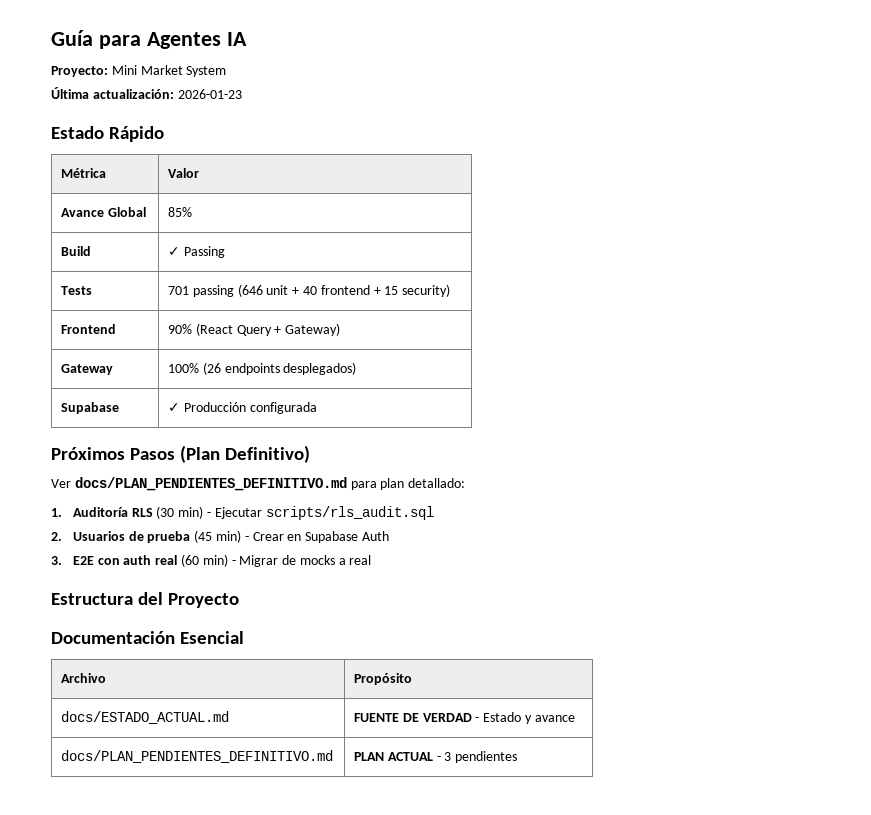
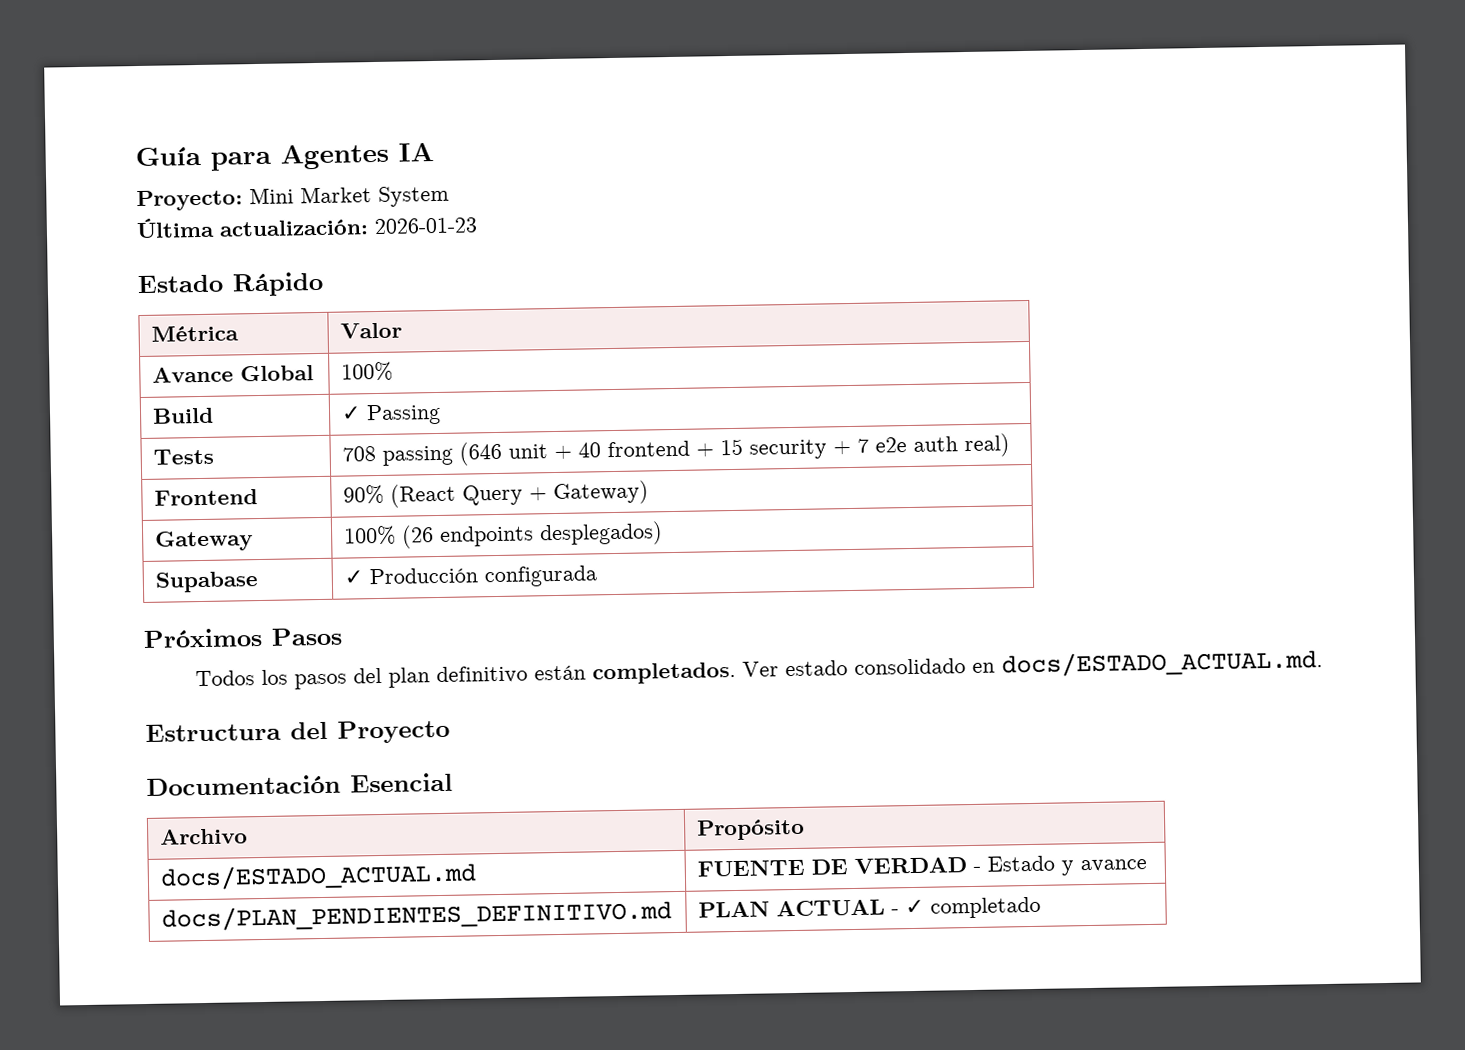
[168,207,193,217] 85% -> [341,361,394,382] 100%
[168,286,190,295] 701 -> [342,446,377,462] 708
[402,284,451,297] security) -> [749,433,1011,460] security + 7 e2e auth real)
[180,445,311,463] [51,477,466,491] [51,506,434,520] [51,530,389,543] [51,554,372,567] (Plan Definitivo) // Ver docs/PLAN_PENDIENTES_DEFINITIVO.md para plan detallado: // 1. Auditoría RLS (30 min) - Ejecutar scripts/rls_audit.sql // 2. Usuarios de prueba (45 min) - Crear en Supabase Auth // 3. E2E con auth real (60 min) - Migrar de mocks a real -> [195,649,1324,690] // Todos los pasos del plan definitivo están completados. Ver estado consolidado en docs/ESTADO_ACTUAL.md.
[444,751,518,763] 3 pendientes -> [905,896,1042,919] ✓ completado

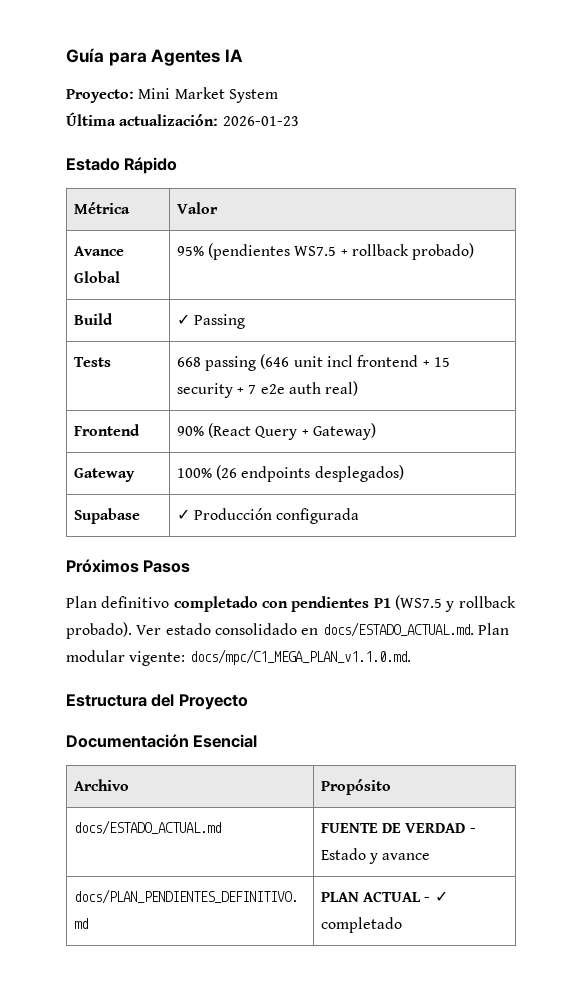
[341,361,394,382] 100% -> [176,243,475,260] 95% (pendientes WS7.5 + rollback probado)
[342,446,377,462] 708 -> [176,357,201,367] 668
[554,442,602,459] + 40 -> [327,355,354,367] incl
[195,661,737,690] Todos los pasos del plan definitivo están completados. -> [66,595,516,612] [66,622,132,639] Plan definitivo completado con pendientes P1 (WS7.5 y rollback probado).
(1324, 663) none -> [477,623,509,635] [66,649,411,666] Plan modular vigente: docs/mpc/C1_MEGA_PLAN_v1.1.0.md.

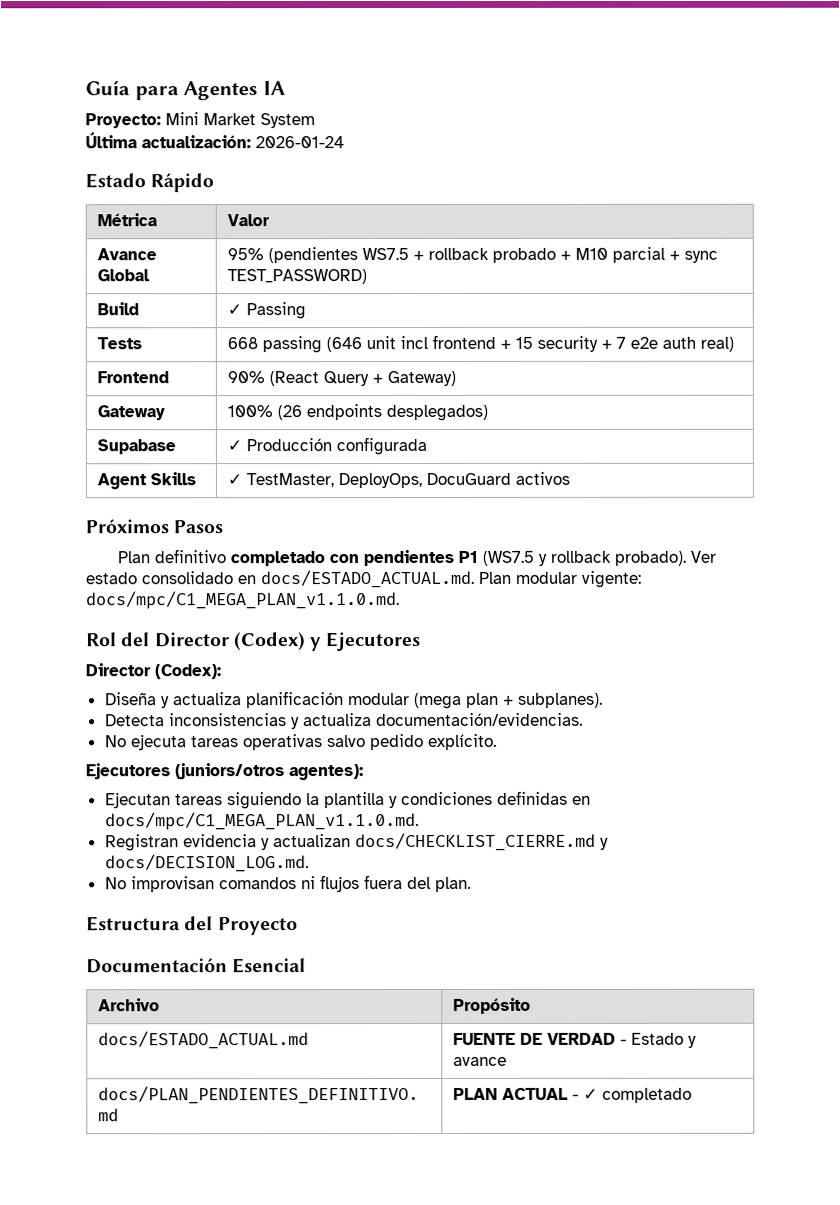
[222,116,299,126] 2026-01-23 -> [255,136,344,149] 2026-01-24
[412,243,475,260] probado) -> [491,246,718,263] [226,269,367,285] probado + M10 parcial + sync TEST_PASSWORD)
(360, 516) none -> [96,472,196,490] [226,471,570,489] // Agent Skills | ✓ TestMaster, DeployOps, DocuGuard activos
(411, 657) none -> [86,631,422,652] [86,663,222,680] [104,691,603,710] [104,712,583,730] [104,733,497,751] [86,763,364,781] [104,790,591,810] [104,812,419,831] [104,832,609,852] [104,854,309,873] [104,875,471,893] // Rol del Director (Codex) y Ejecutores // Director (Codex): // Diseña y actualiza planificación modular (mega plan + subplanes). // Detecta inconsistencias y actualiza documentación/evidencias. // No ejecuta tareas operativas salvo pedido explícito. // Ejecutores (juniors/otros agentes): // Ejecutan tareas siguiendo la plantilla y condiciones definidas en docs/mpc/C1_MEGA_PLAN_v1.1.0.md. // Registran evidencia y actualizan docs/CHECKLIST_CIERRE.md y docs/DECISION_LOG.md. // No improvisan comandos ni flujos fuera del plan.

